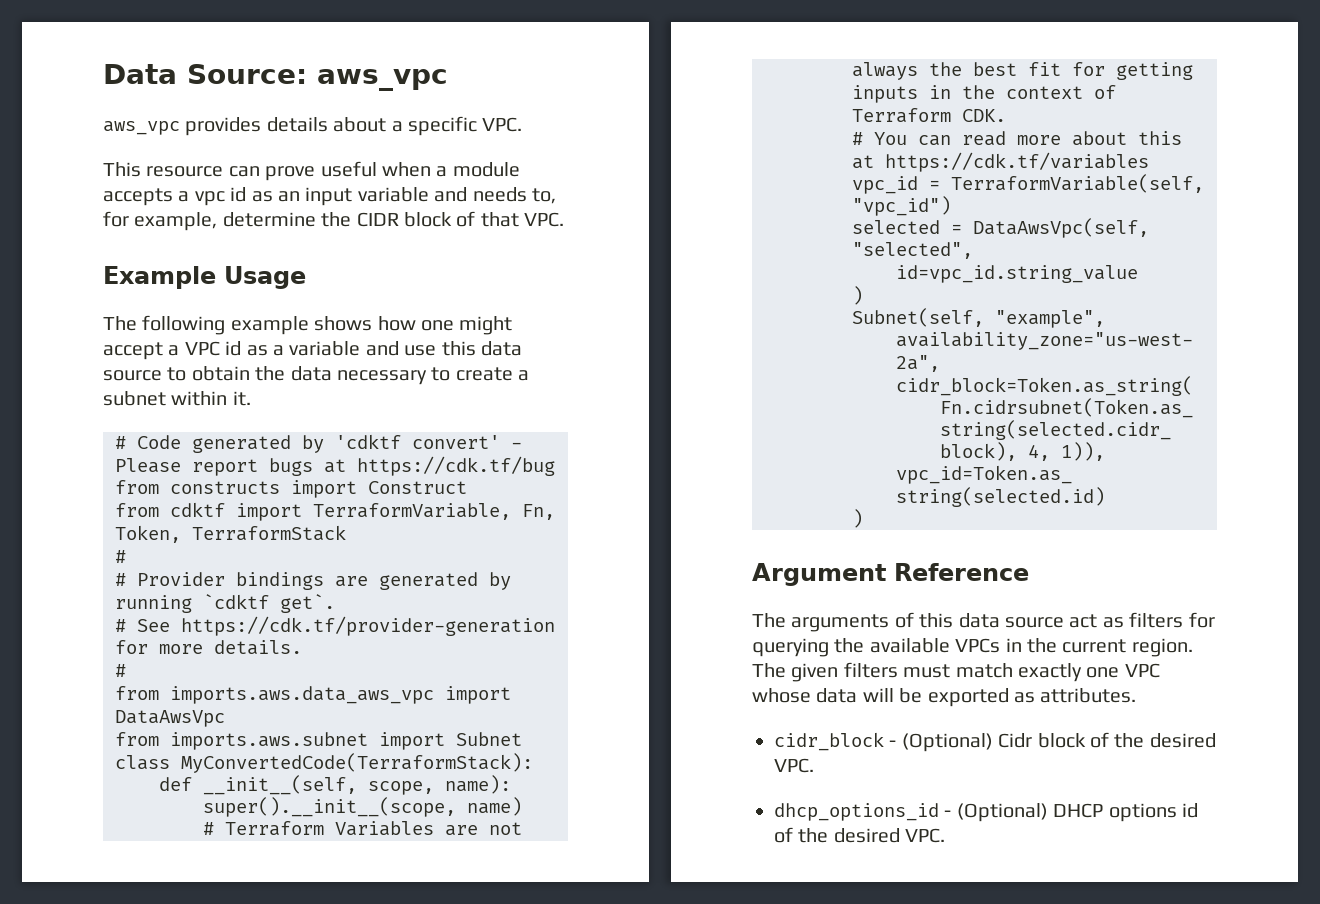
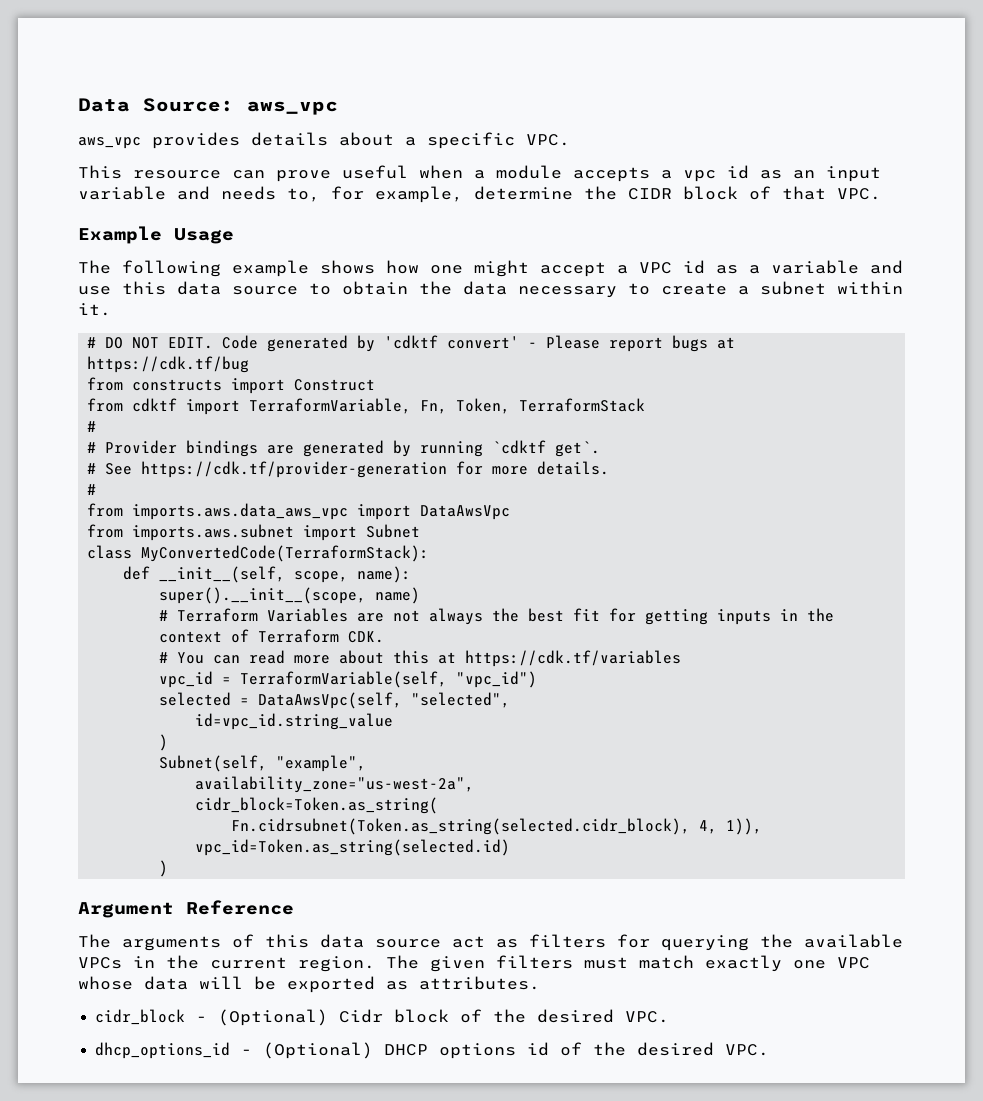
(126, 442) none -> [105,337,214,349] DO NOT EDIT.

